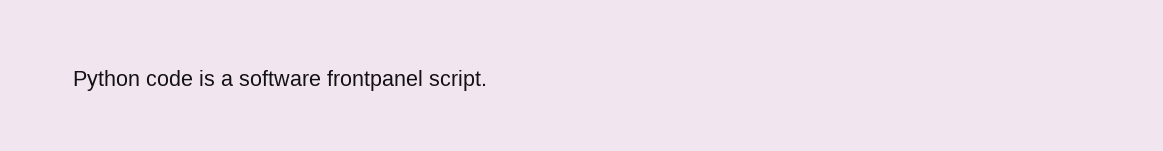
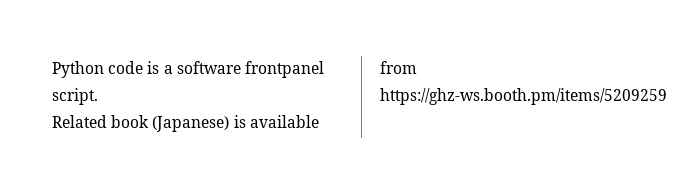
(487, 80) none -> [52,115,319,132] [380,61,417,74] [380,88,667,105] // Related book (Japanese) is available from https://ghz-ws.booth.pm/items/5209259

